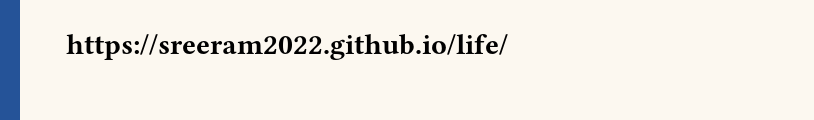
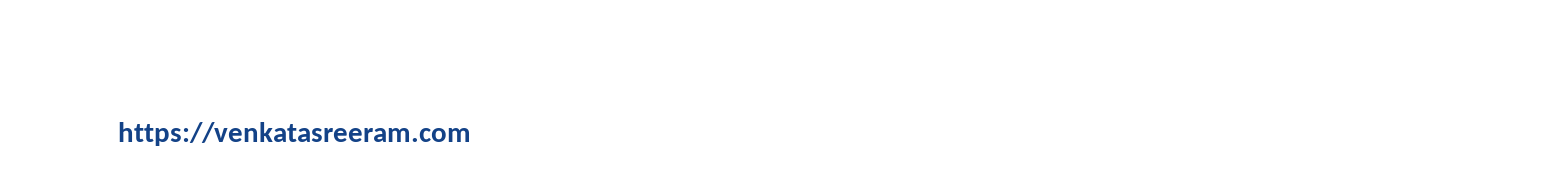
[66,34,508,60] https://sreeram2022.github.io/life/ -> [118,122,471,146] https://venkatasreeram.com

